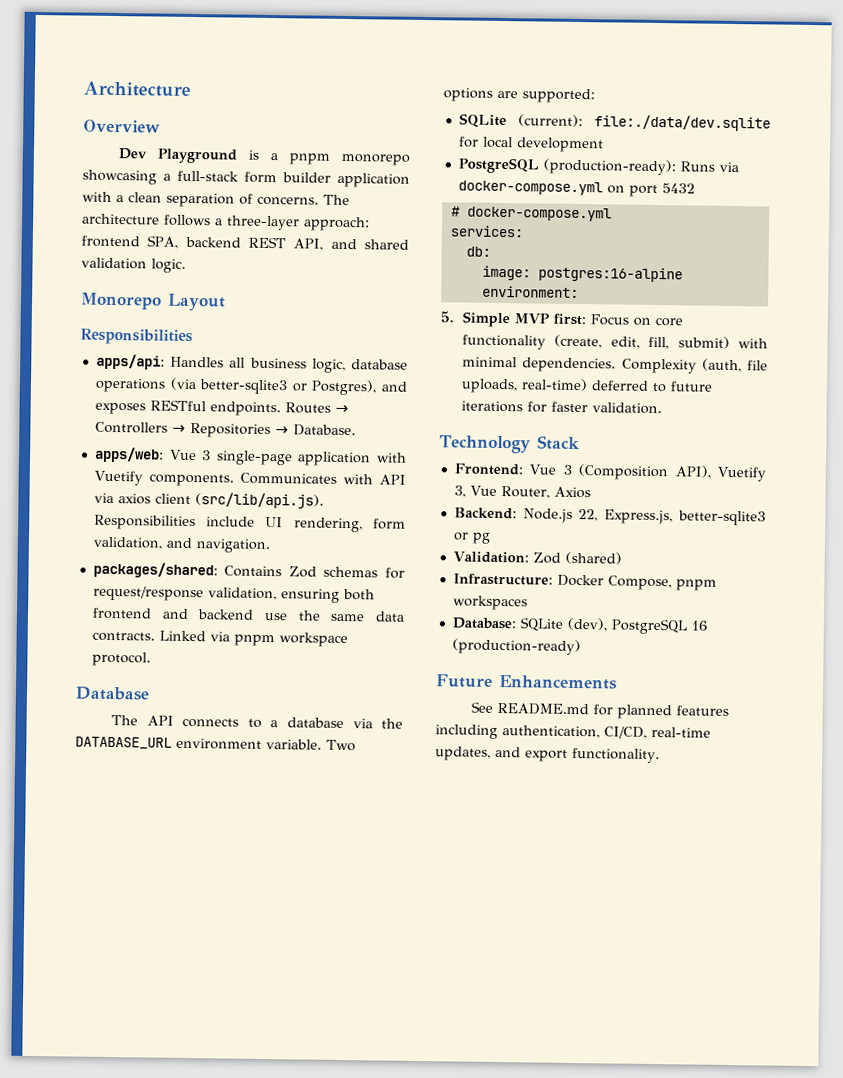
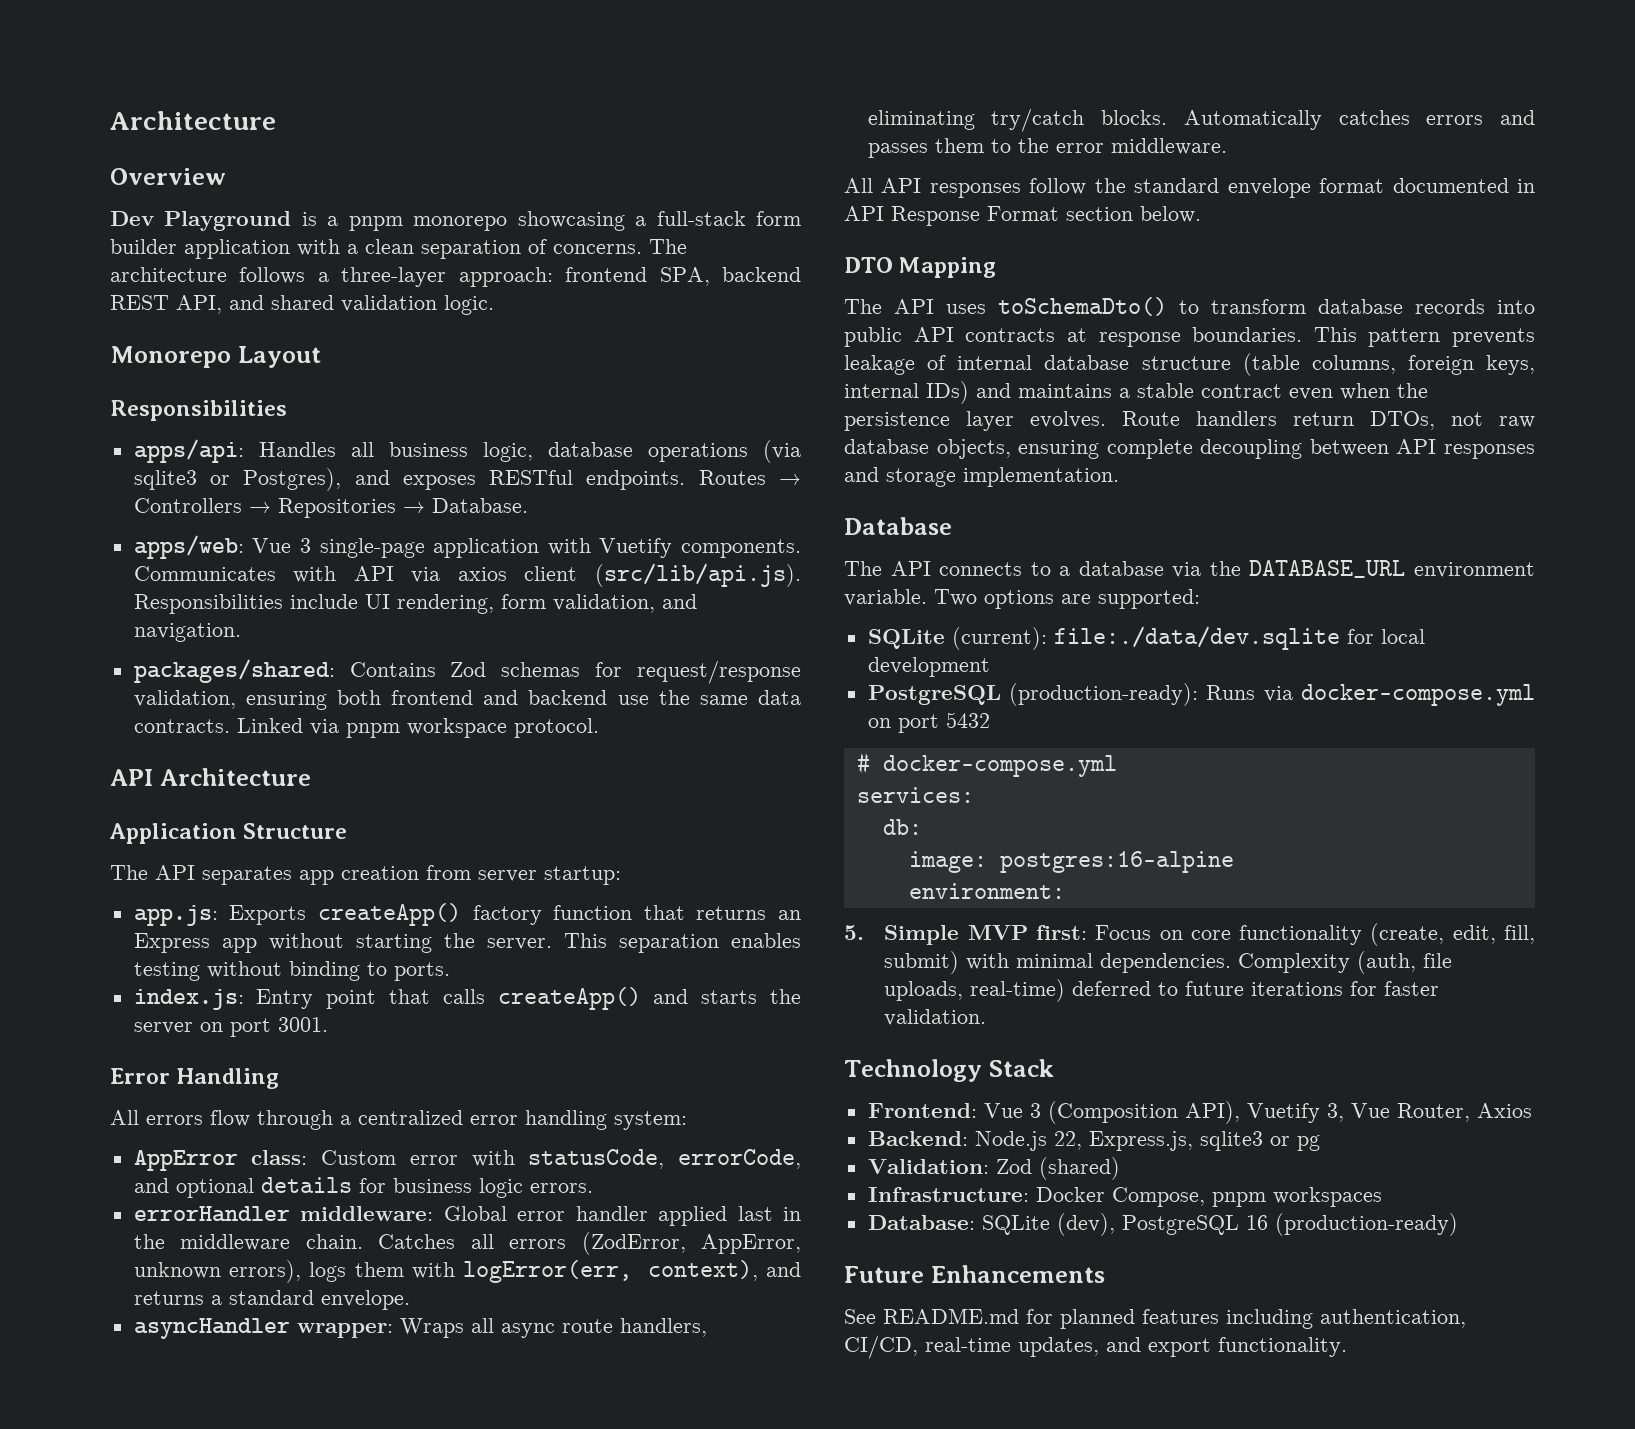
[199,379,289,395] better-sqlite3 -> [133,470,197,490] sqlite3
(151, 659) none -> [110,768,311,786] [109,823,348,844] [110,865,621,885] [133,903,802,926] [133,933,801,953] [133,961,450,981] [133,987,802,1010] [133,1017,328,1037] [110,1068,280,1089] [110,1110,687,1130] [133,1149,802,1171] [133,1177,593,1198] [133,1206,801,1226] [133,1232,802,1255] [133,1260,802,1283] [133,1290,410,1310] [133,1318,707,1339] [867,108,1535,132] [867,138,1227,158] [844,178,1535,198] [844,206,1201,226] [844,257,997,278] [844,297,1535,316] [844,327,1535,347] [844,353,1535,376] [844,381,1428,404] [844,411,1535,431] [844,439,1535,459] [844,467,1119,487] // API Architecture // Application Structure // The API separates app creation from server startup: // app.js: Exports createApp() factory function that returns an Express app without starting the server. This separation enables testing without binding to ports. // index.js: Entry point that calls createApp() and starts the server on port 3001. // Error Handling // All errors flow through a centralized error handling system: // AppError class: Custom error with statusCode, errorCode, and optional details for business logic errors. // errorHandler middleware: Global error handler applied last in the middleware chain. Catches all errors (ZodError, AppError, unknown errors), logs them with logError(err, context), and returns a standard envelope. // asyncHandler wrapper: Wraps all async route handlers, eliminating try/catch blocks. Automatically catches errors and passes them to the error middleware. // All API responses follow the standard envelope format documented in API Response Format section below. // DTO Mapping // The API uses toSchemaDto() to transform database records into public API contracts at response boundaries. This pattern prevents leakage of internal database structure (table columns, foreign keys, internal IDs) and maintains a stable contract even when the persistence layer evolves. Route handlers return DTOs, not raw database objects, ensuring complete decoupling between API responses and storage implementation.
[678,510,766,526] better-sqlite3 -> [1199,1131,1263,1151] sqlite3

